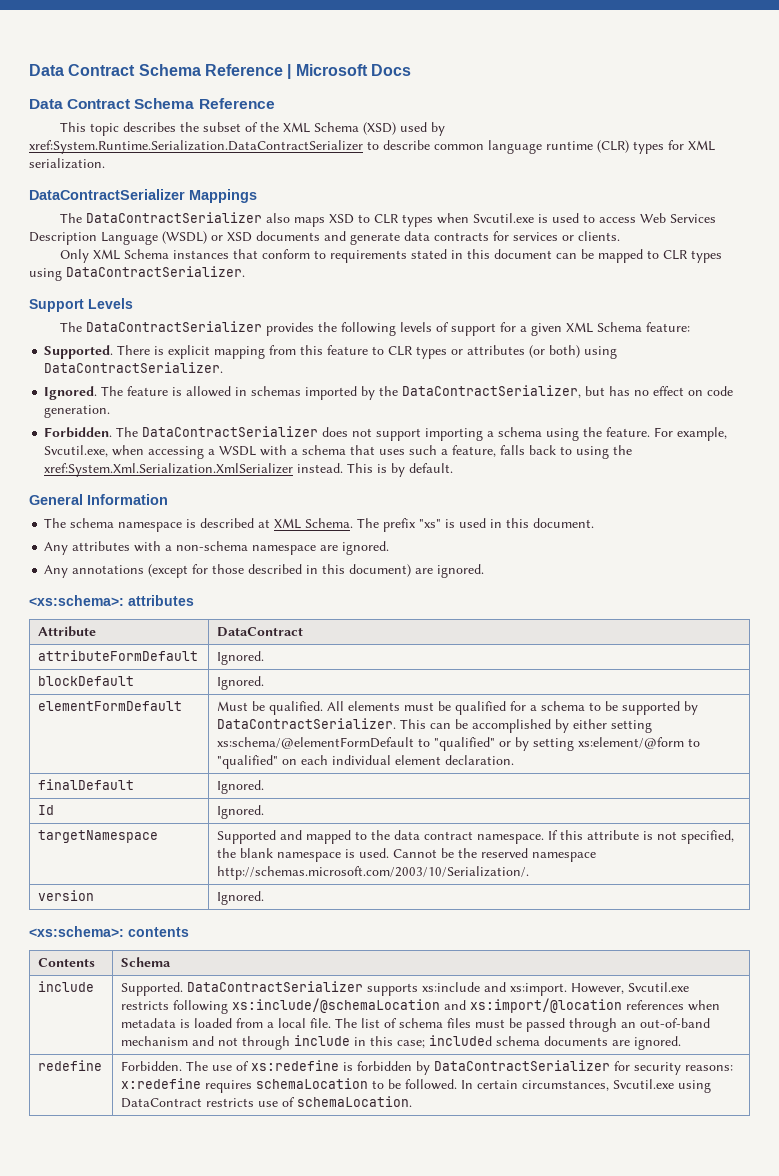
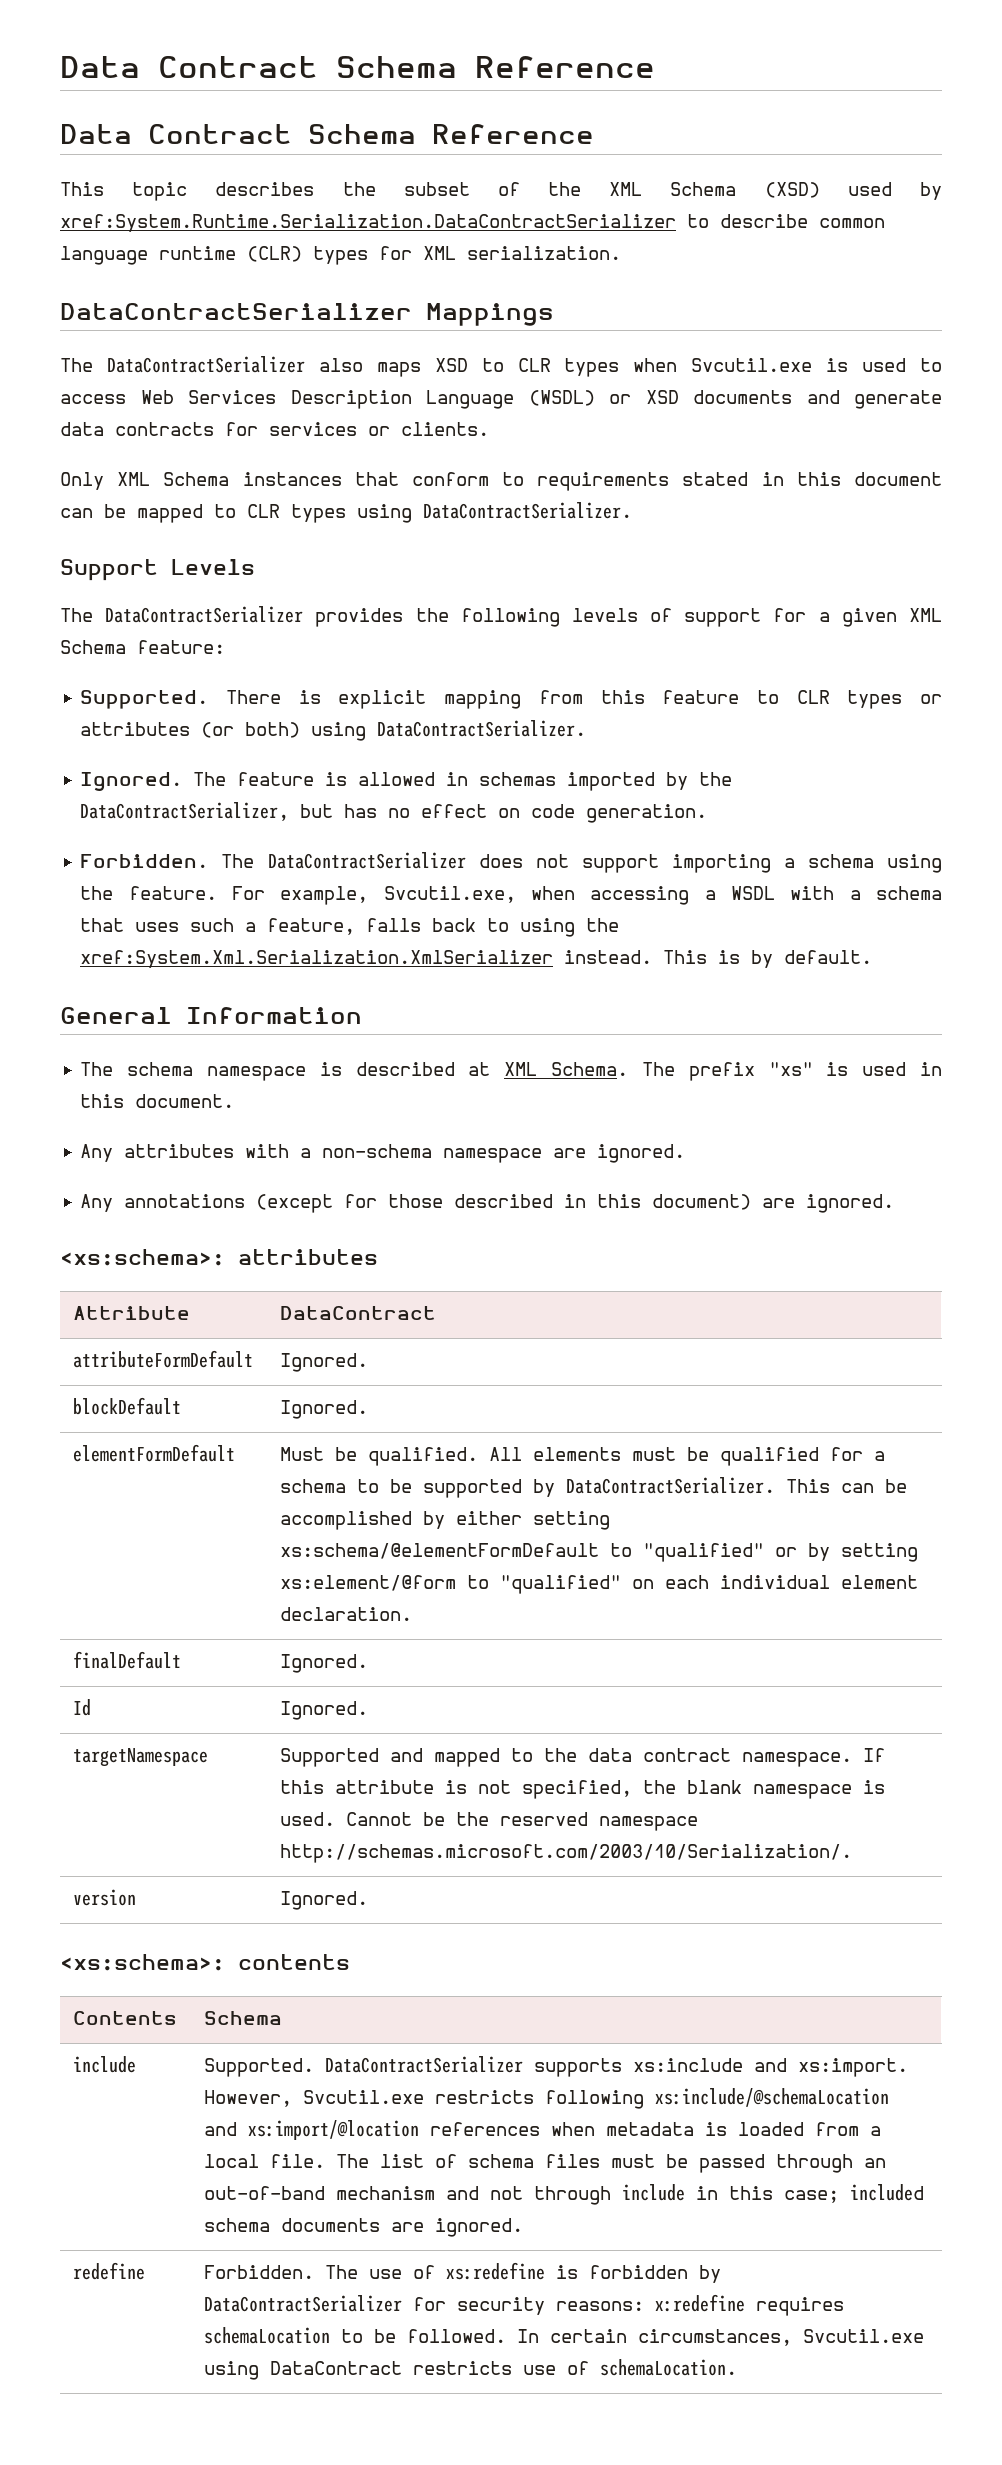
[29,64,411,79] Data Contract Schema Reference | Microsoft Docs -> [60,56,655,78] Data Contract Schema Reference

